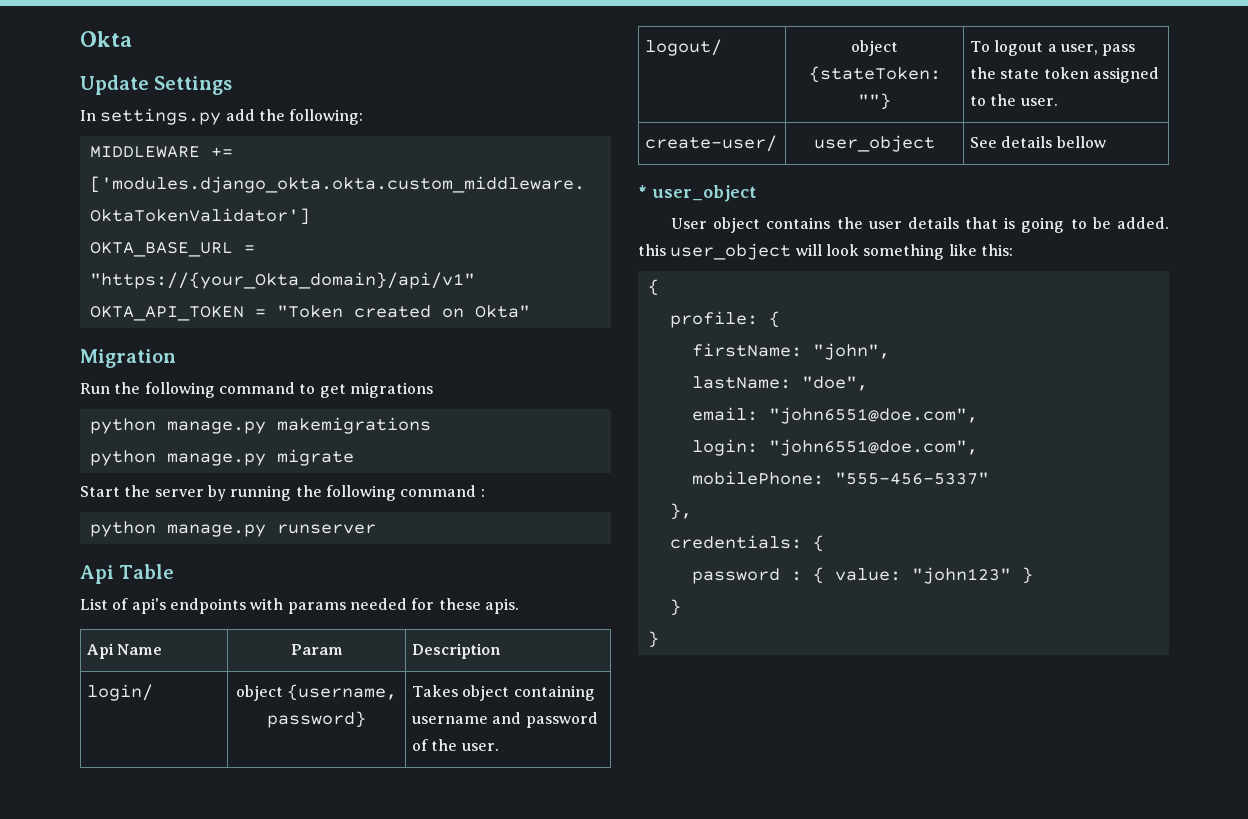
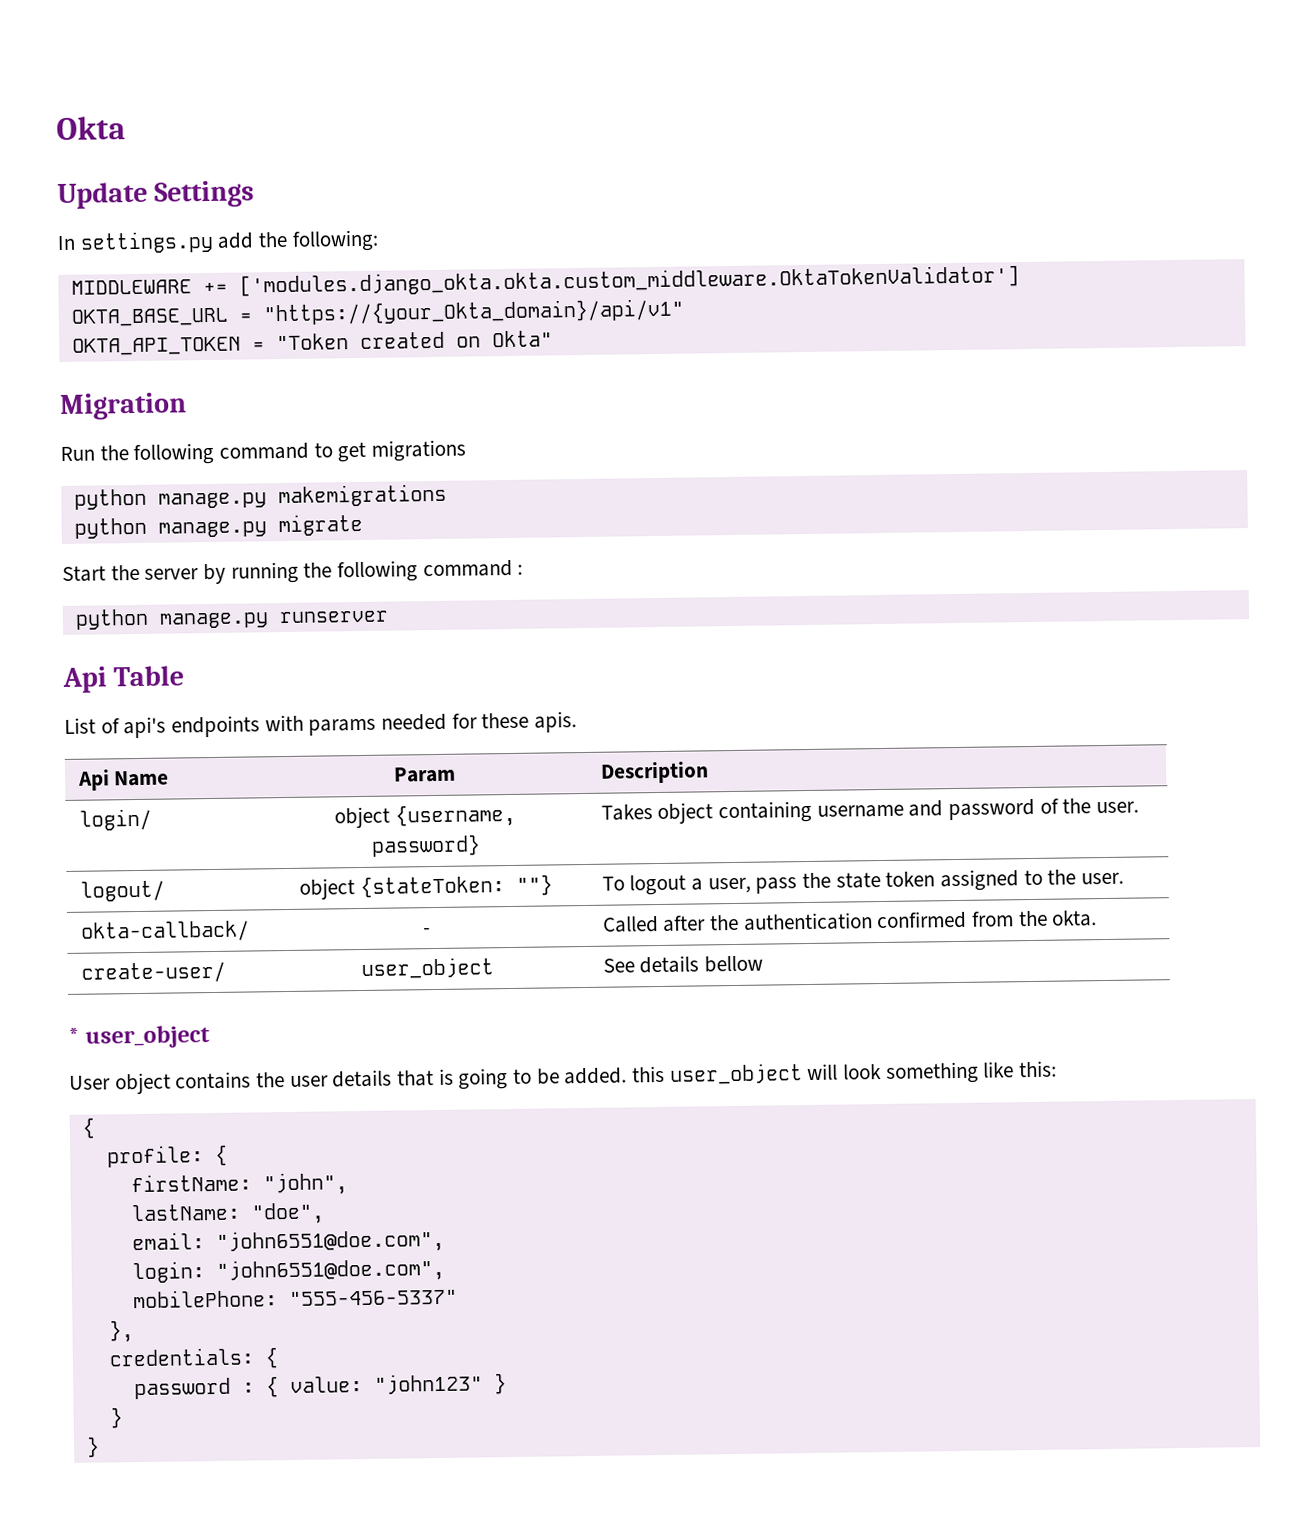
(1058, 102) none -> [80,920,250,943] [423,928,431,935] [602,910,1098,933] // okta-callback/ | - | Called after the authentication confirmed from the okta.

